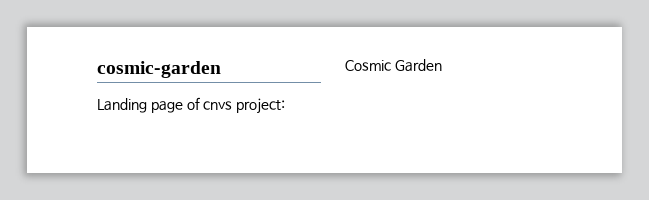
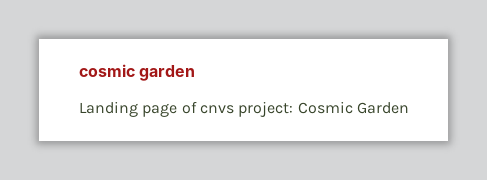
[97,61,221,78] cosmic-garden -> [79,64,196,81] cosmic garden

